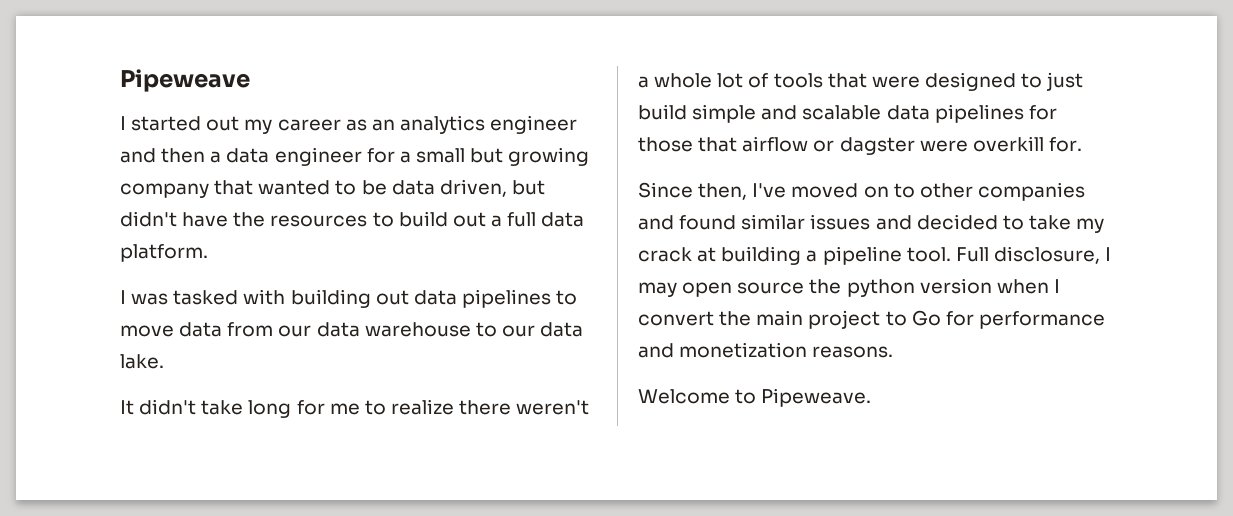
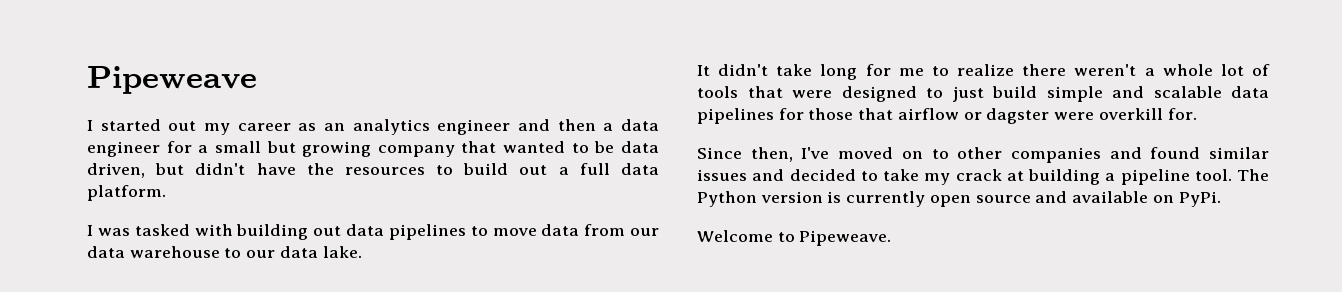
[955,246,1112,264] [638,278,1060,297] [638,310,1105,329] [638,342,894,358] Full disclosure, I may open source the python version when I convert the main project to Go for performance and monetization reasons. -> [1237,169,1269,181] [697,191,1221,207] The Python version is currently open source and available on PyPi.

